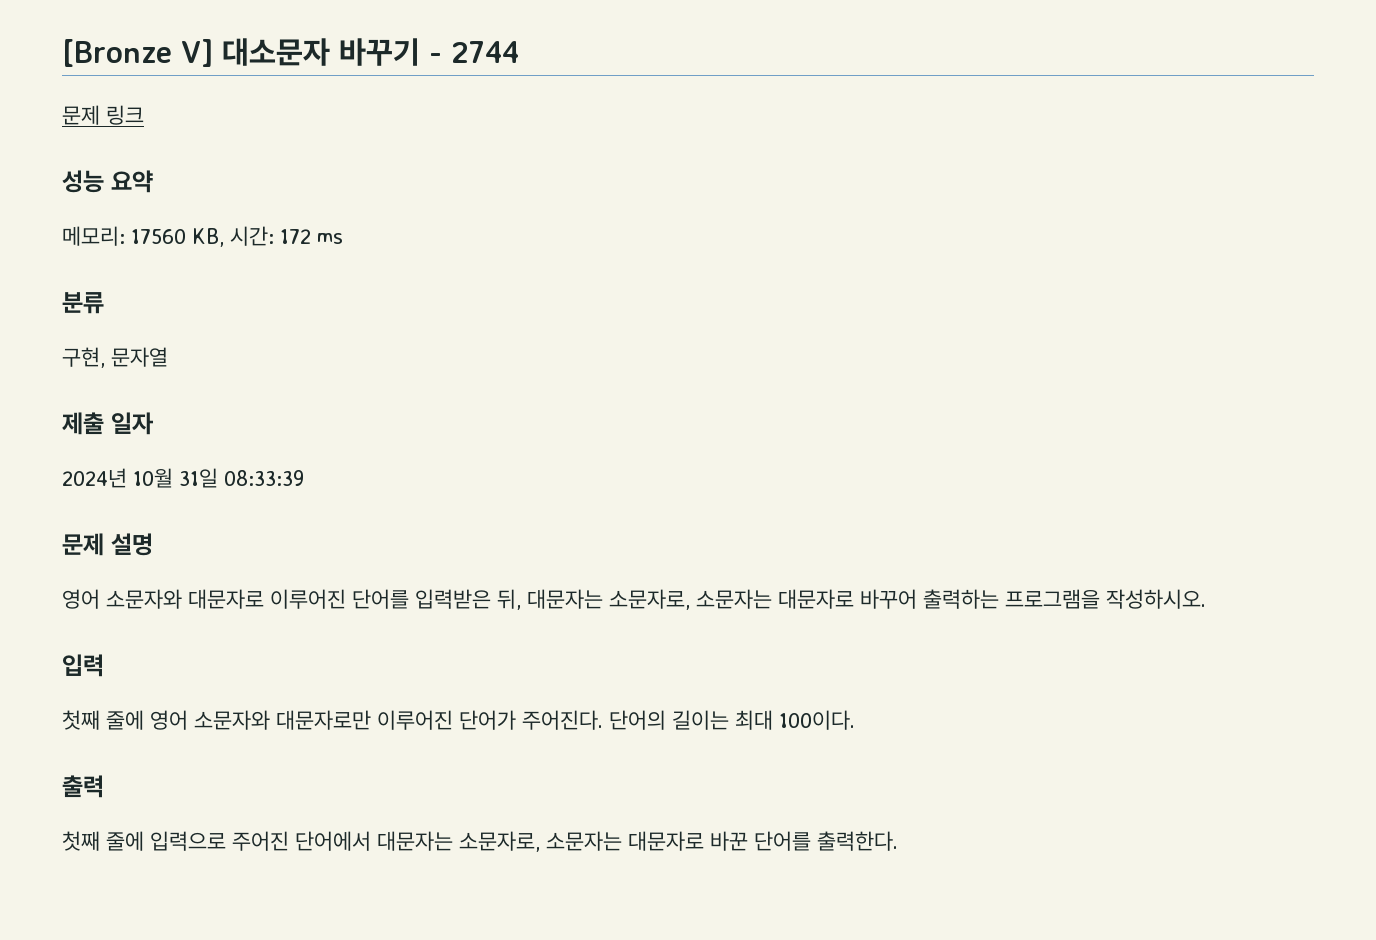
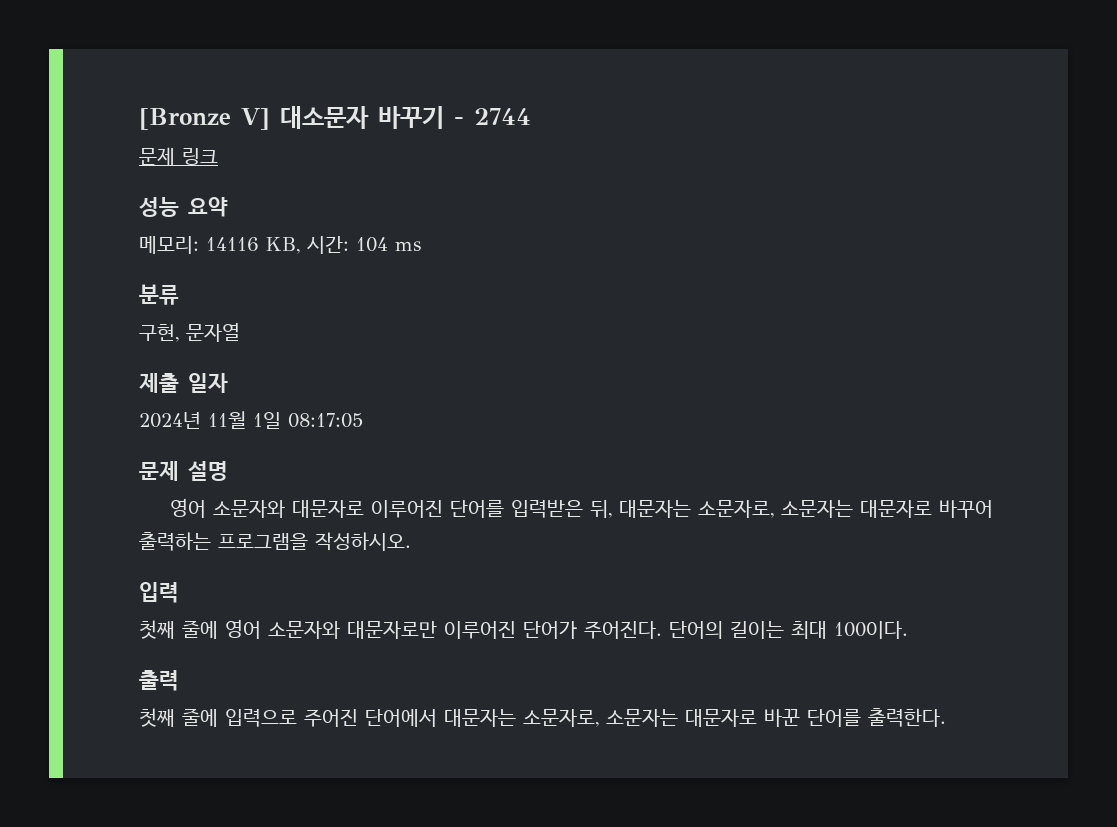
[131,229,186,244] 17560 -> [206,237,259,251] 14116
[280,229,311,244] 172 -> [356,237,388,252] 104
[133,468,304,488] 10월 31일 08:33:39 -> [208,411,363,429] 11월 1일 08:17:05

